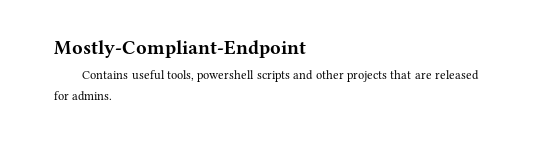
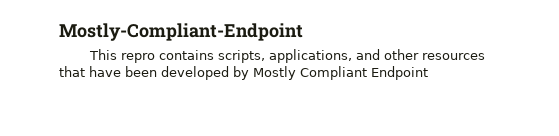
[82,70,480,82] [54,91,113,101] Contains useful tools, powershell scripts and other projects that are released for admins. -> [88,49,485,63] [59,66,428,80] This repro contains scripts, applications, and other resources that have been developed by Mostly Compliant Endpoint

